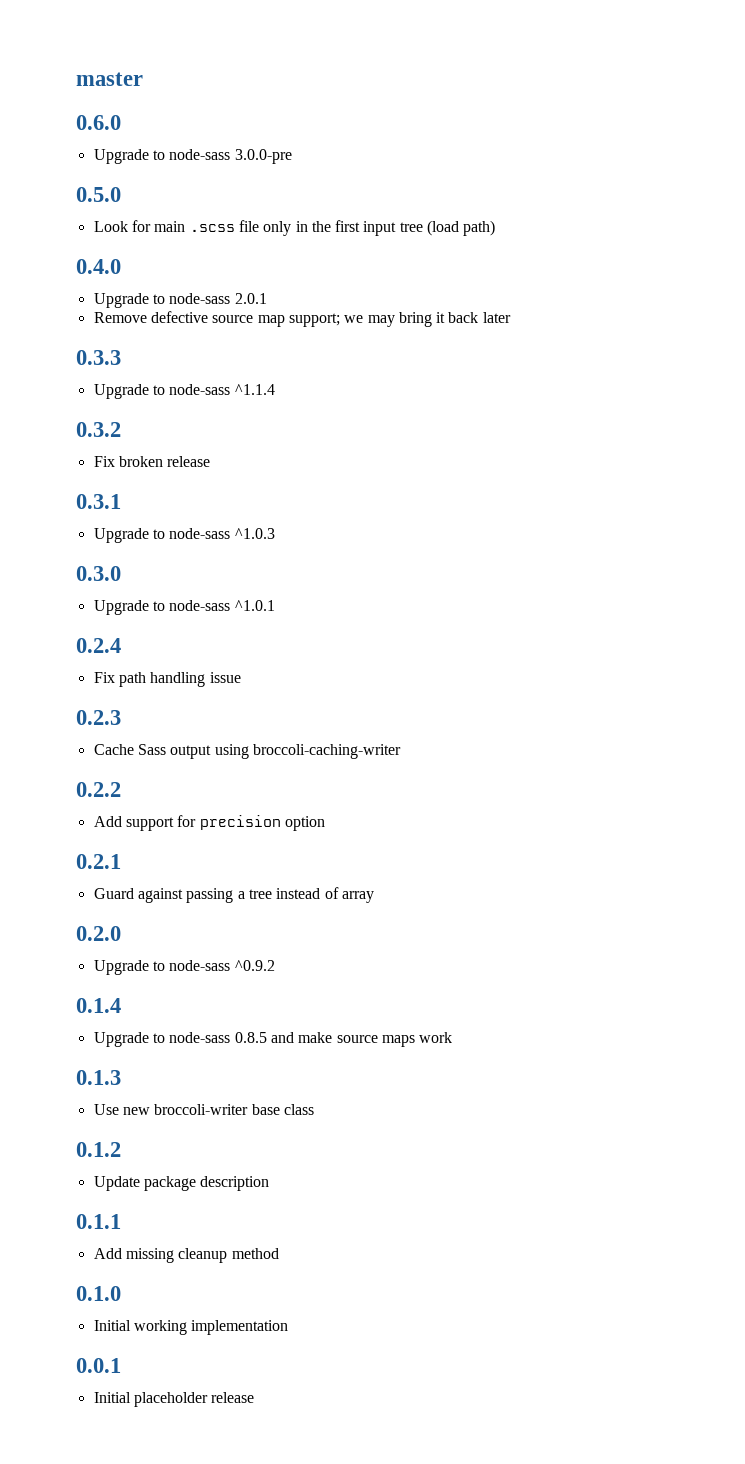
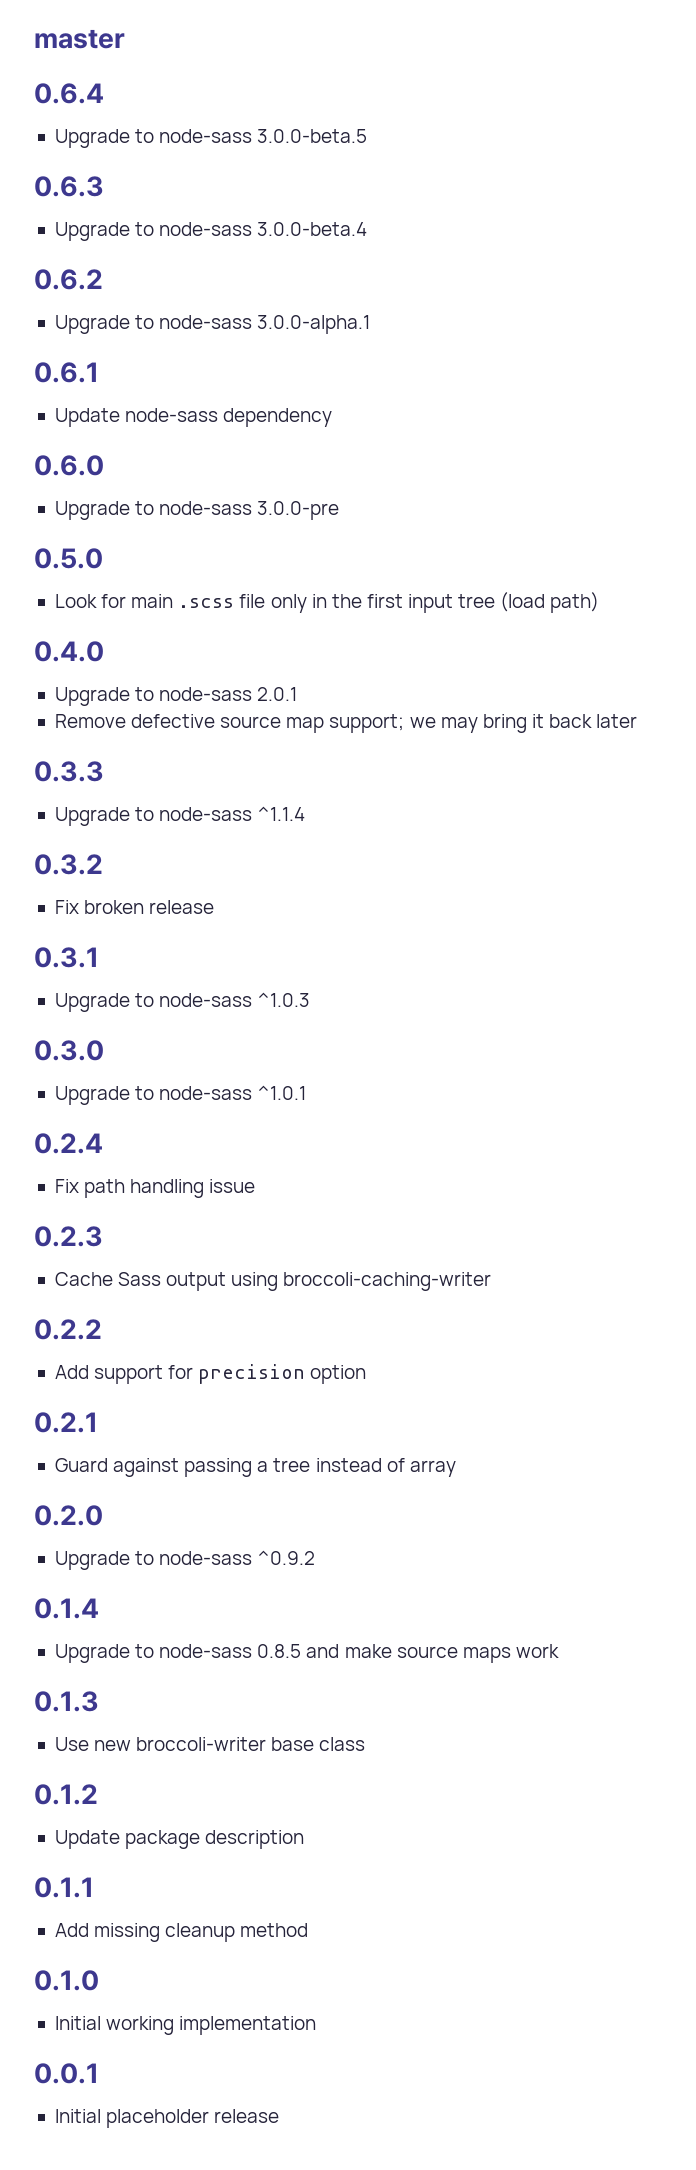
(143, 79) none -> [34,83,104,104] [54,129,368,148] [34,176,104,197] [54,222,368,241] [34,269,103,290] [54,315,371,334] [34,362,99,383] [54,408,333,427] // 0.6.4 // Upgrade to node-sass 3.0.0-beta.5 // 0.6.3 // Upgrade to node-sass 3.0.0-beta.4 // 0.6.2 // Upgrade to node-sass 3.0.0-alpha.1 // 0.6.1 // Update node-sass dependency

